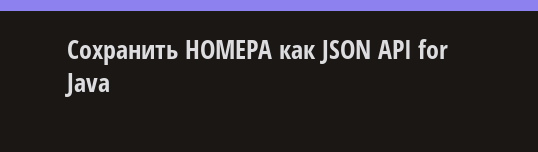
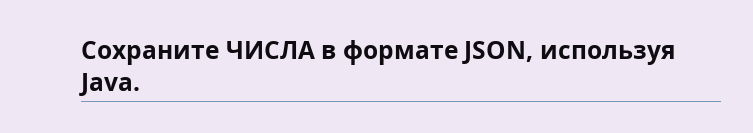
[67,39,449,65] [65,73,110,97] Сохранить НОМЕРА как JSON API for Java -> [81,40,677,65] [79,73,140,97] Сохраните ЧИСЛА в формате JSON, используя Java.

